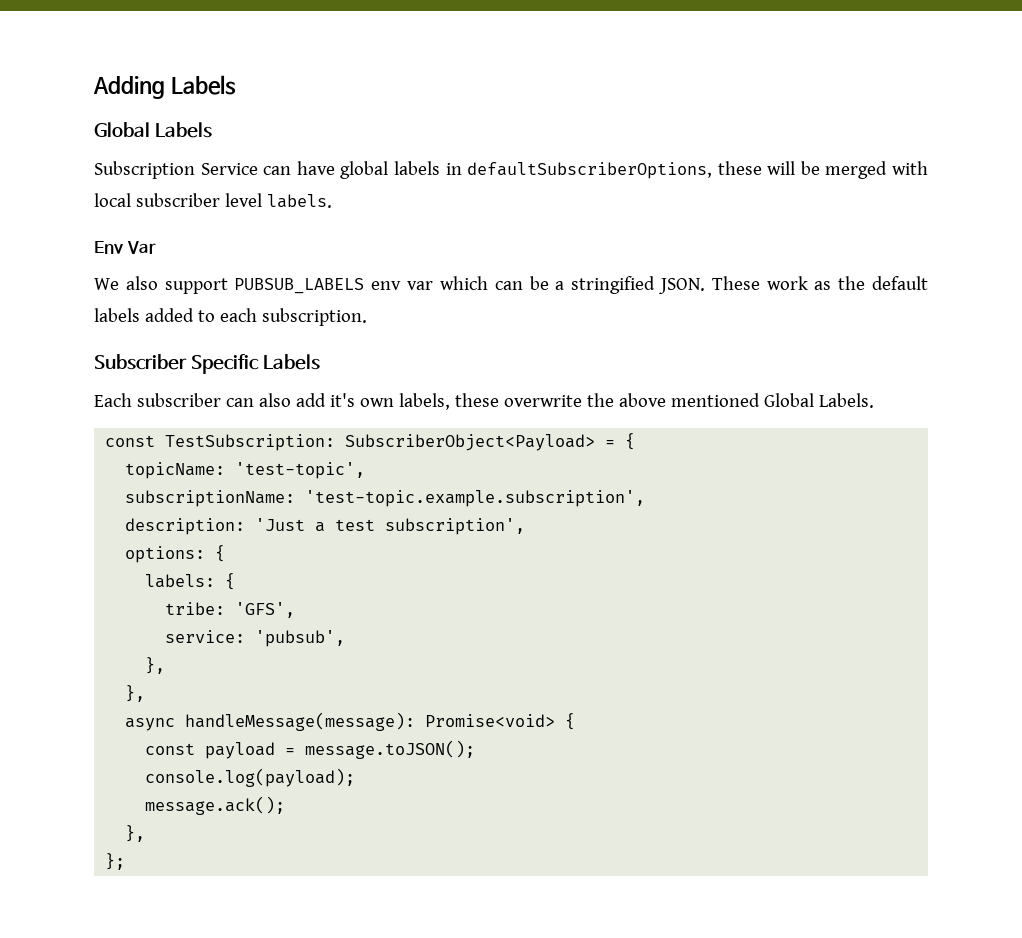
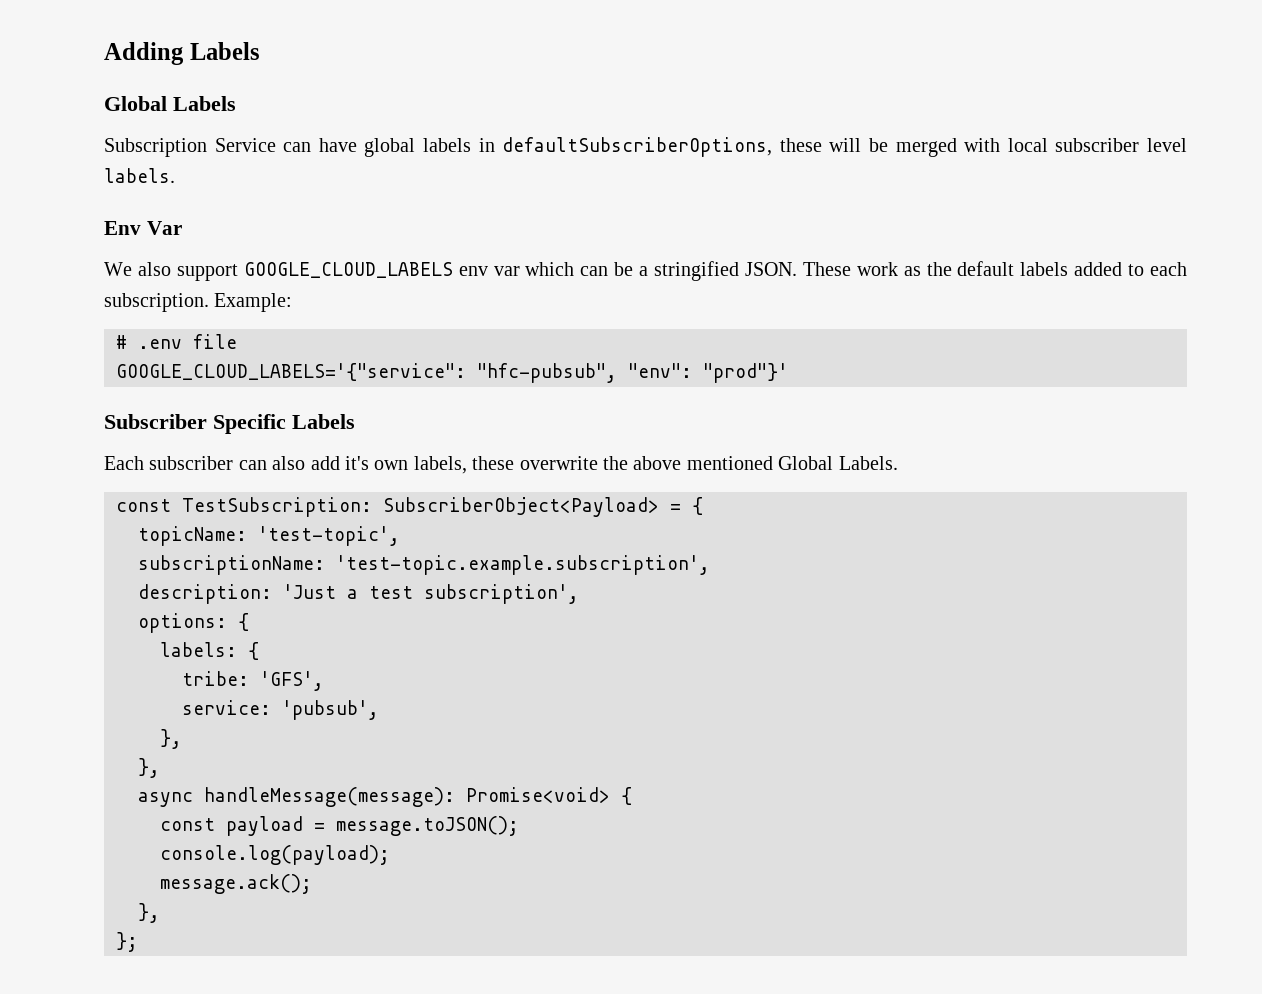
[234,278,365,294] PUBSUB_LABELS -> [243,262,453,278] GOOGLE_CLOUD_LABELS
(367, 317) none -> [214,293,293,312] [116,334,237,349] [116,363,788,383] Example: // # .env file // GOOGLE_CLOUD_LABELS='{"service": "hfc-pubsub", "env": "prod"}'

